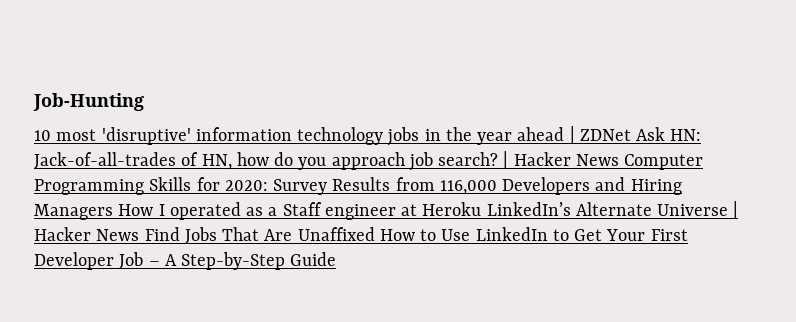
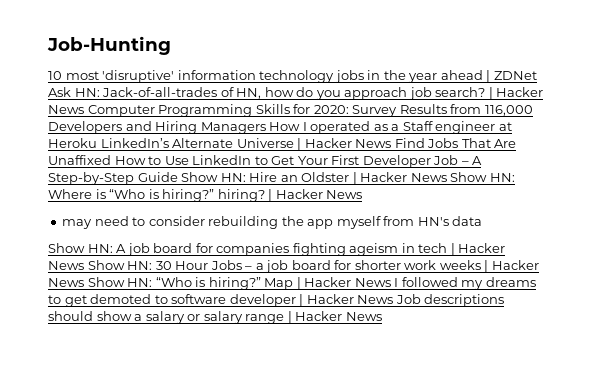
(337, 259) none -> [181,172,515,185] [48,189,363,202] [62,216,483,229] [48,243,506,256] [48,260,539,273] [48,277,536,290] [48,294,505,307] [48,311,382,324] Show HN: Hire an Oldster | Hacker News Show HN: Where is “Who is hiring?” hiring? | Hacker News // may need to consider rebuilding the app myself from HN's data // Show HN: A job board for companies fighting ageism in tech | Hacker News Show HN: 30 Hour Jobs – a job board for shorter work weeks | Hacker News Show HN: “Who is hiring?” Map | Hacker News I followed my dreams to get demoted to software developer | Hacker News Job descriptions should show a salary or salary range | Hacker News

